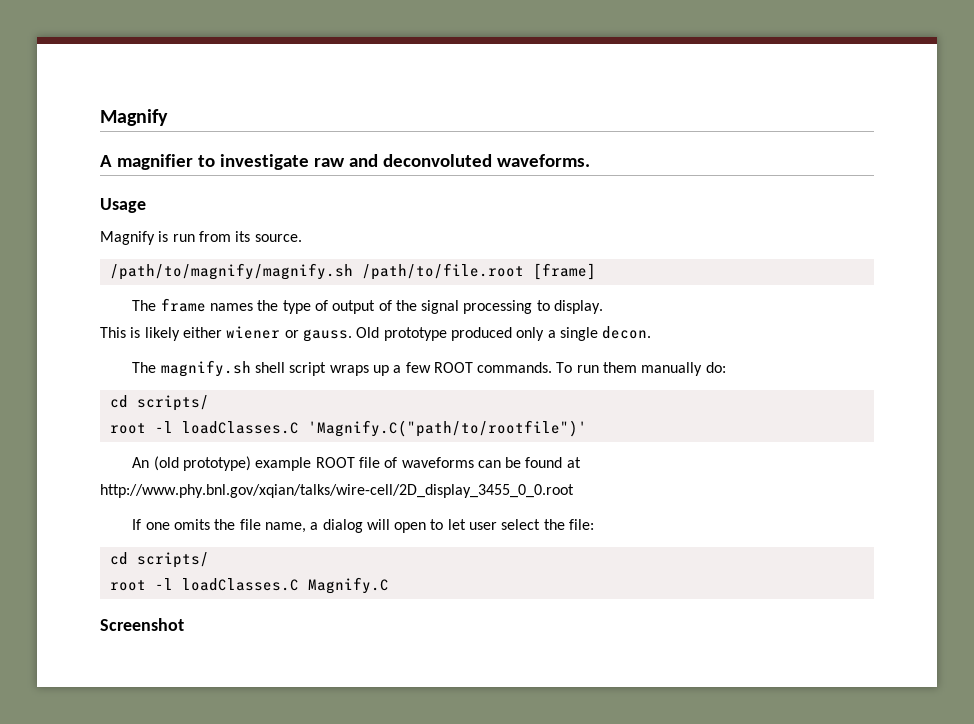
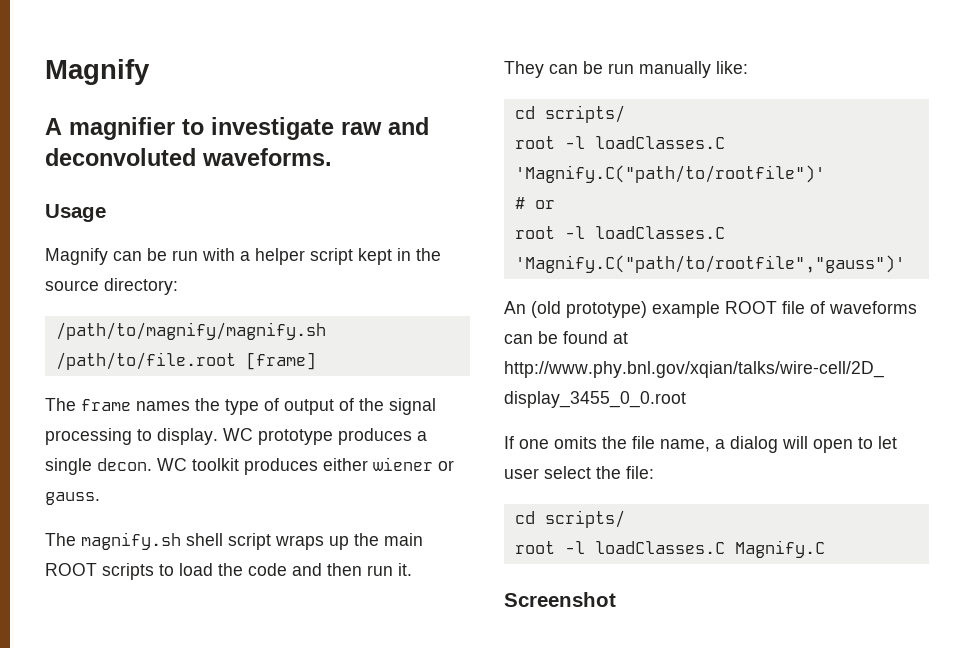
[158,231,302,242] is run from its source. -> [113,248,441,265] [45,278,178,295] can be run with a helper script kept in the source directory:
[100,326,652,342] // This is likely either wiener or gauss. Old prototype produced only a single decon. -> [223,428,427,445] [45,457,454,475] [45,492,100,505] WC prototype produces a single decon. WC toolkit produces either wiener or gauss.
[393,362,726,376] a few ROOT commands. To run them manually do: -> [354,533,423,546] [45,563,412,580] [504,61,748,78] the main ROOT scripts to load the code and then run it. // They can be run manually like:
(587, 428) none -> [514,197,555,209] [514,226,725,239] [514,255,905,273] // # or // root -l loadClasses.C 'Magnify.C("path/to/rootfile","gauss")'

